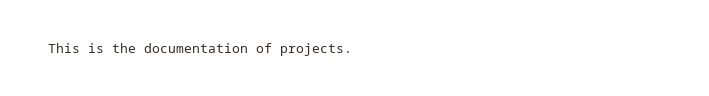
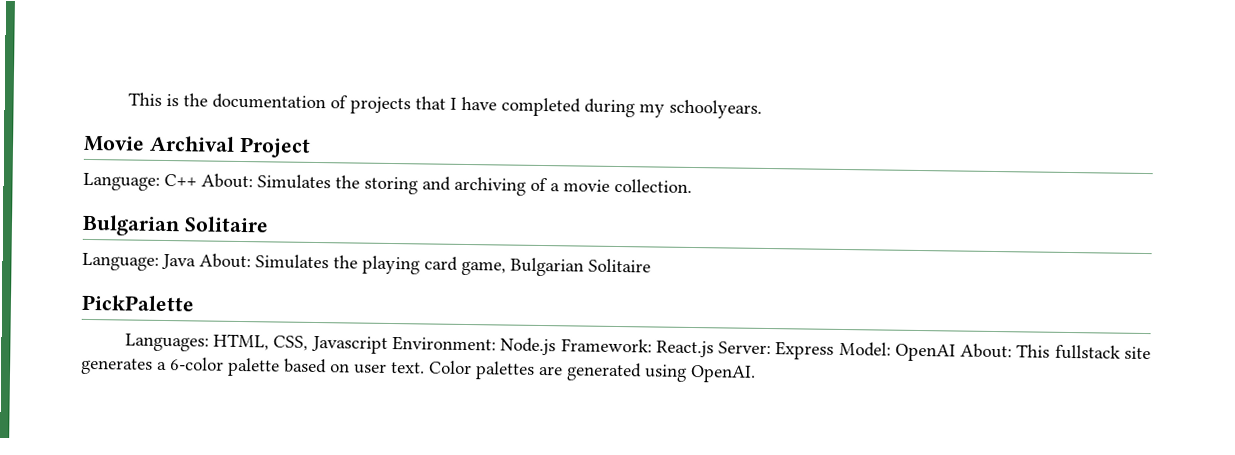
[280,43,352,56] projects. -> [349,96,762,119] [83,135,311,158] [83,172,692,196] [82,214,269,237] [82,252,651,277] [81,294,195,312] [124,333,1151,362] [81,357,756,383] projects that I have completed during my schoolyears. // Movie Archival Project // Language: C++ About: Simulates the storing and archiving of a movie collection. // Bulgarian Solitaire // Language: Java About: Simulates the playing card game, Bulgarian Solitaire // PickPalette // Languages: HTML, CSS, Javascript Environment: Node.js Framework: React.js Server: Express Model: OpenAI About: This fullstack site generates a 6-color palette based on user text. Color palettes are generated using OpenAI.

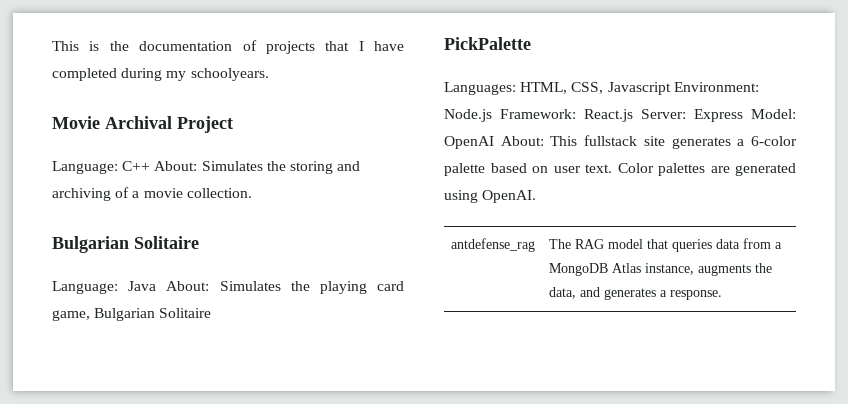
(756, 373) none -> [450,238,535,252] [548,238,782,252] [548,263,772,276] [548,287,722,300] // antdefense_rag | The RAG model that queries data from a MongoDB Atlas instance, augments the data, and generates a response.

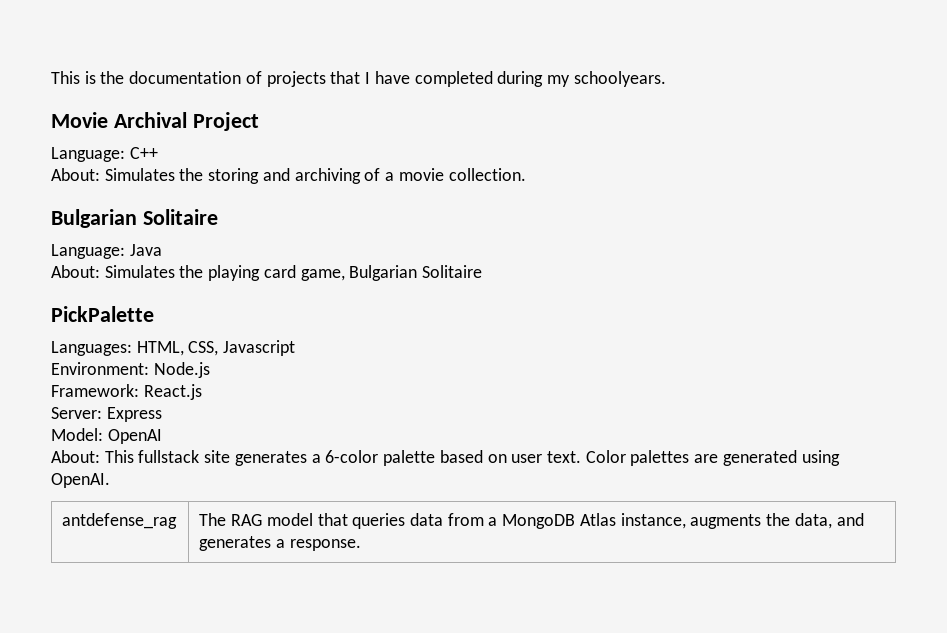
(151, 166) none -> (158, 153) //
(157, 286) none -> (162, 250) //
(671, 88) none -> (296, 348) //
(492, 115) none -> (210, 370) //
(633, 115) none -> (202, 392) //
(743, 115) none -> (162, 414) //
(494, 142) none -> (162, 436) //

